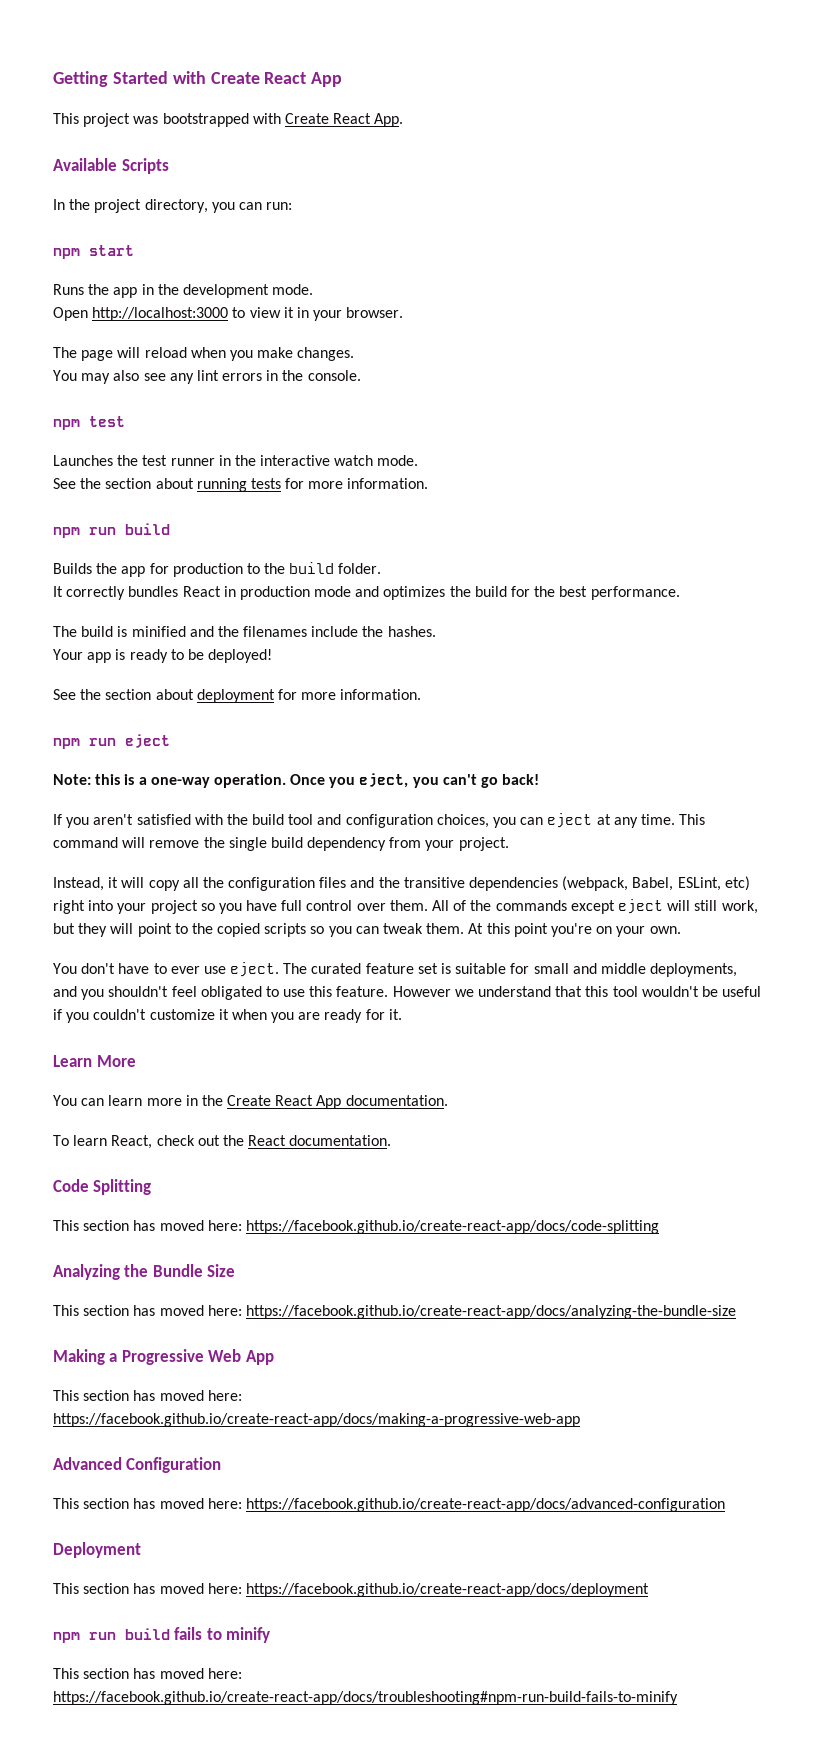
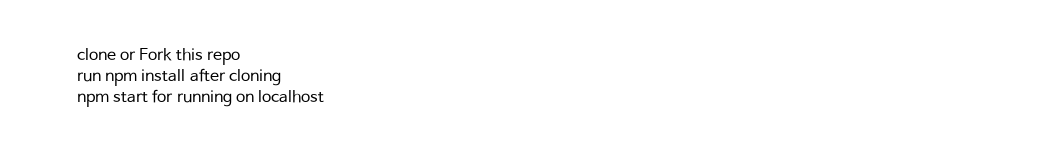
[53,71,343,87] [53,113,404,127] [53,158,169,174] [53,199,293,213] [53,245,134,259] [53,284,314,298] [53,307,404,321] [53,347,355,361] [53,370,361,384] [53,416,125,430] [53,455,419,466] [53,478,429,492] [53,523,170,538] [53,562,382,577] [53,586,680,600] [53,626,436,637] [53,649,273,663] [53,689,422,703] [53,734,170,749] [53,773,540,788] [53,813,706,828] [53,837,509,851] [53,876,750,891] [53,899,758,914] [53,923,681,937] [53,962,738,977] [53,986,762,1000] [53,1009,402,1023] [53,1055,136,1067] [53,1095,448,1109] [53,1135,392,1149] [53,1179,152,1195] [53,1220,659,1234] [53,1264,236,1280] [53,1305,736,1319] [53,1349,274,1365] [53,1390,242,1401] [53,1413,580,1427] [53,1457,222,1473] [53,1498,725,1512] [53,1542,141,1558] [53,1583,649,1597] [53,1627,271,1643] [53,1668,242,1679] [53,1691,678,1705] Getting Started with Create React App // This project was bootstrapped with Create React App. // Available Scripts // In the project directory, you can run: // npm start // Runs the app in the development mode. // Open http://localhost:3000 to view it in your browser. // The page will reload when you make changes. // You may also see any lint errors in the console. // npm test // Launches the test runner in the interactive watch mode. // See the section about running tests for more information. // npm run build // Builds the app for production to the build folder. // It correctly bundles React in production mode and optimizes the build for the best performance. // The build is minified and the filenames include the hashes. // Your app is ready to be deployed! // See the section about deployment for more information. // npm run eject // Note: this is a one-way operation. Once you eject, you can't go back! // If you aren't satisfied with the build tool and configuration choices, you can eject at any time. This command will remove the single build dependency from your project. // Instead, it will copy all the configuration files and the transitive dependencies (webpack, Babel, ESLint, etc) right into your project so you have full control over them. All of the commands except eject will still work, but they will point to the copied scripts so you can tweak them. At this point you're on your own. // You don't have to ever use eject. The curated feature set is suitable for small and middle deployments, and you shouldn't feel obligated to use this feature. However we understand that this tool wouldn't be useful if you couldn't customize it when you are ready for it. // Learn More // You can learn more in the Create React App documentation. // To learn React, check out the React documentation. // Code Splitting // This section has moved here: https://facebook.github.io/create-react-app/docs/code-splitting // Analyzing the Bundle Size // This section has moved here: https://facebook.github.io/create-react-app/docs/analyzing-the-bundle-size // Making a Progressive Web App // This section has moved here: https://facebook.github.io/create-react-app/docs/making-a-progressive-web-app // Advanced Configuration // This section has moved here: https://facebook.github.io/create-react-app/docs/advanced-configuration // Deployment // This section has moved here: https://facebook.github.io/create-react-app/docs/deployment // npm run build fails to minify // This section has moved here: https://facebook.github.io/create-react-app/docs/troubleshooting#npm-run-build-fails-to-minify -> [77,48,240,65] [77,68,281,86] [77,89,324,107] clone or Fork this repo // run npm install after cloning // npm start for running on localhost

